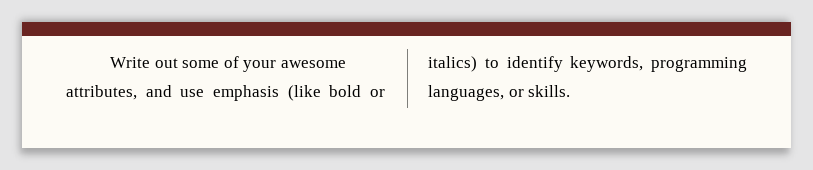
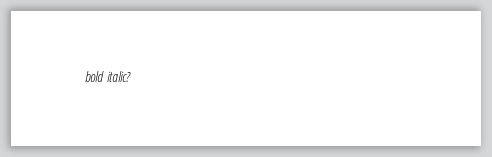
[109,56,346,72] [66,85,385,101] [428,56,747,72] [428,85,571,101] Write out some of your awesome attributes, and use emphasis (like bold or italics) to identify keywords, programming languages, or skills. -> [85,71,131,82] bold italic?

